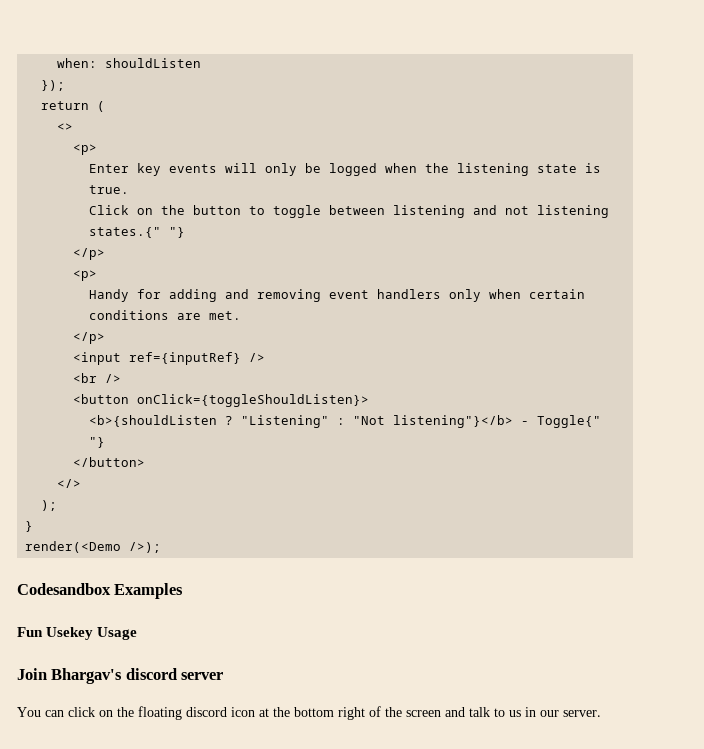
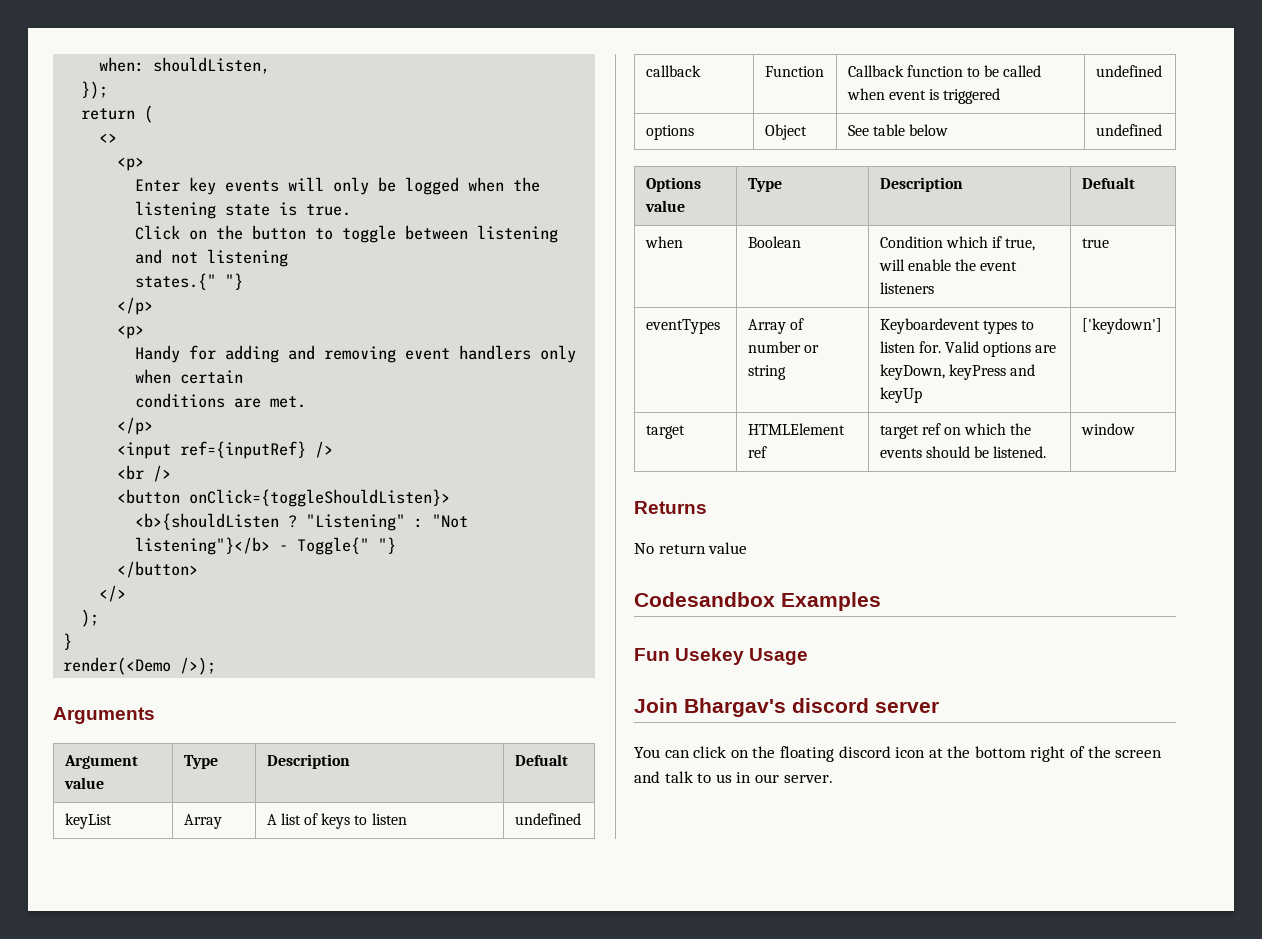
[105,58,202,68] shouldListen -> [153,57,271,74] shouldListen,
(162, 547) none -> [53,707,155,724] [63,755,138,769] [63,777,104,789] [183,755,218,769] [266,754,350,769] [514,754,568,766] [64,813,112,829] [183,814,222,829] [266,813,407,829] [514,813,581,825] [645,65,701,77] [764,66,824,77] [847,65,1042,77] [846,88,1001,104] [1095,65,1162,77] [645,125,694,140] [764,124,807,140] [847,124,949,136] [1095,124,1162,136] [645,177,701,192] [644,200,685,212] [747,178,782,192] [879,177,963,192] [1081,177,1135,189] [644,236,683,248] [747,236,801,248] [879,236,1036,251] [878,259,1018,271] [879,282,934,294] [1081,238,1109,248] [645,319,720,334] [747,318,804,334] [747,341,819,353] [747,365,786,380] [879,318,1035,334] [879,341,1057,357] [879,364,1036,380] [879,387,922,403] [1081,318,1162,334] [645,425,685,439] [747,423,845,435] [747,446,767,458] [879,423,1032,439] [879,446,1047,458] [1080,423,1135,435] [634,501,707,514] [634,542,748,554] // Arguments // Argument value | Type | Description | Defualt // keyList | Array | A list of keys to listen | undefined // callback | Function | Callback function to be called when event is triggered | undefined // options | Object | See table below | undefined // Options value | Type | Description | Defualt // when | Boolean | Condition which if true, will enable the event listeners | true // eventTypes | Array of number or string | Keyboardevent types to listen for. Valid options are keyDown, keyPress and keyUp | ['keydown'] // target | HTMLElement ref | target ref on which the events should be listened. | window // Returns // No return value

